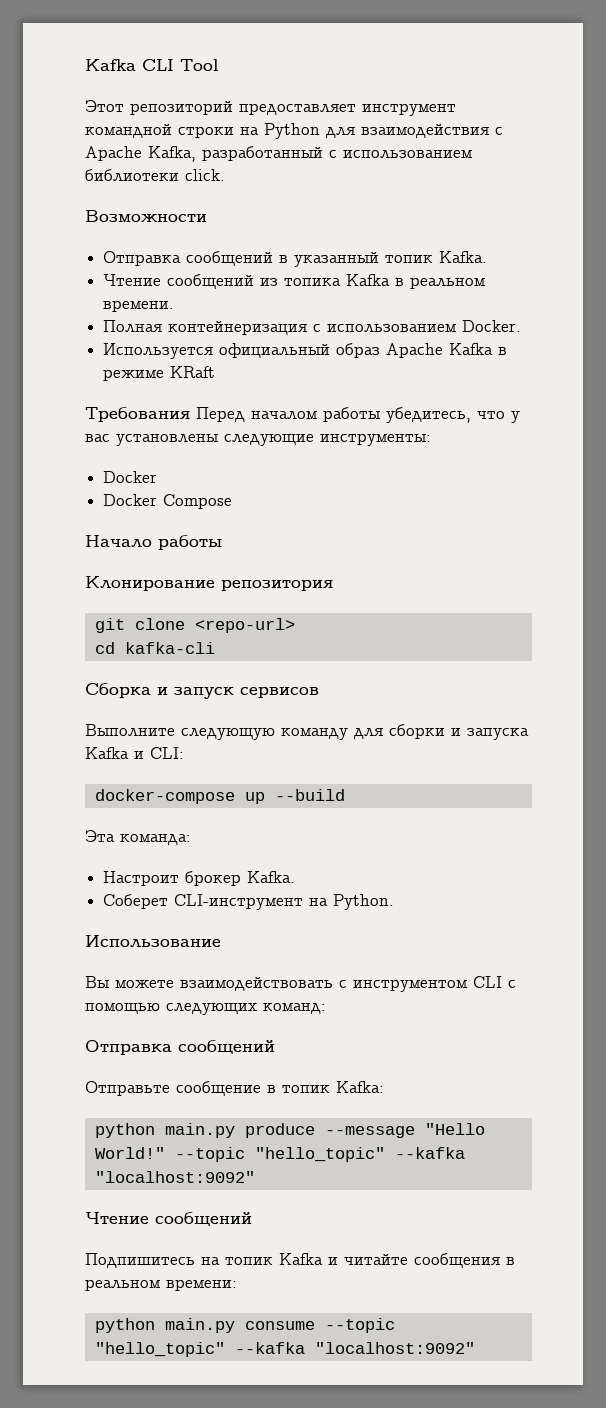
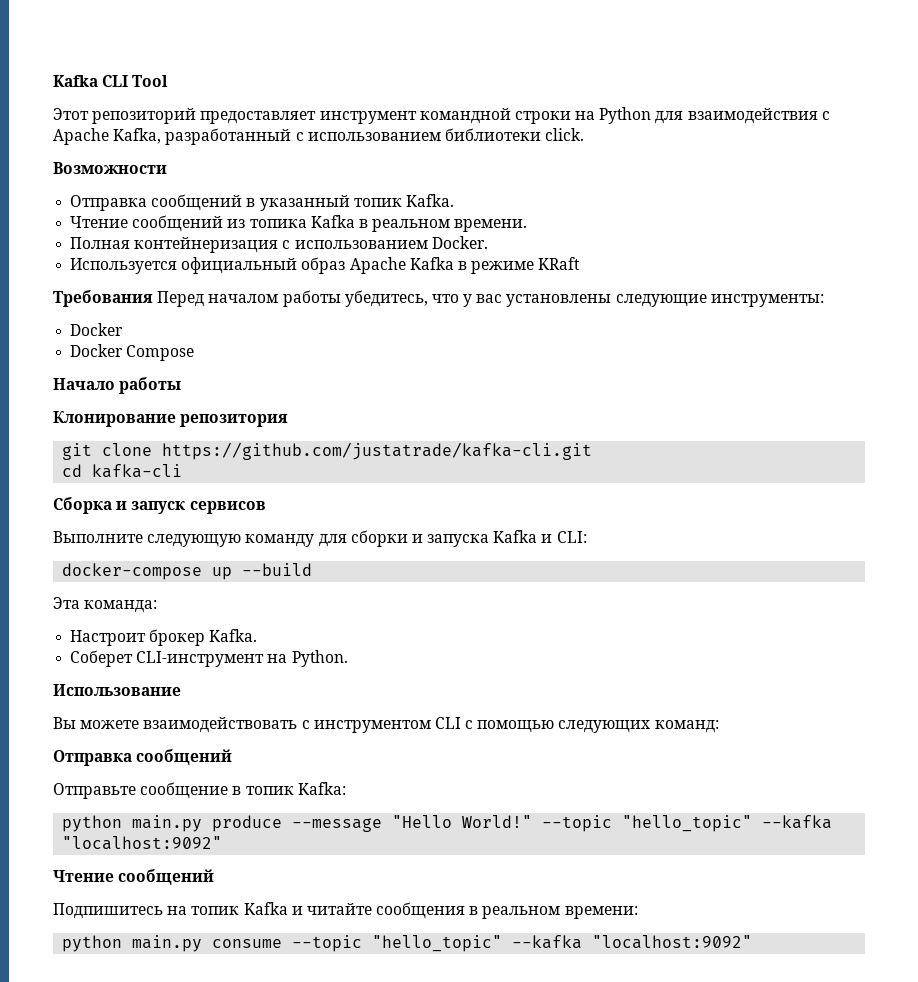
[194,618,295,633] <repo-url> -> [162,442,593,460] https://github.com/justatrade/kafka-cli.git

